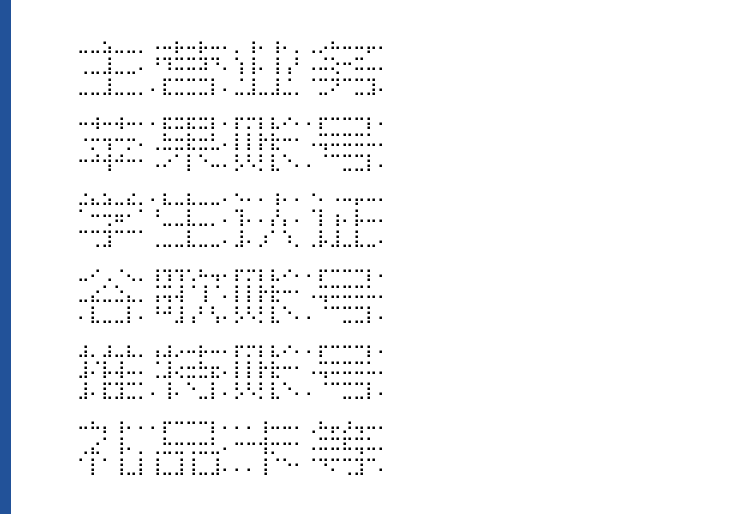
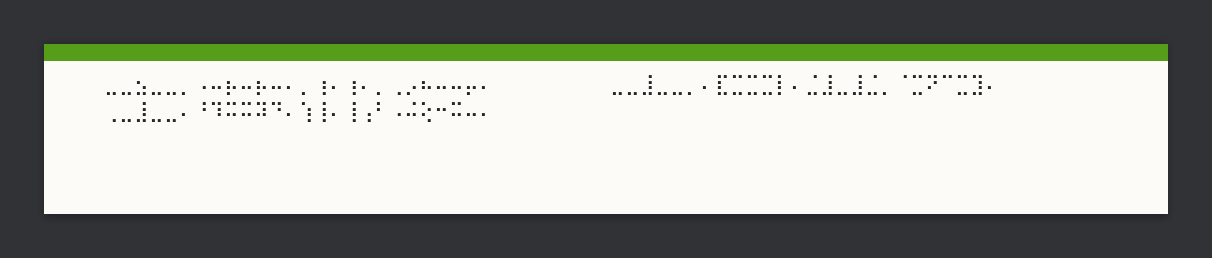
[77,117,389,129] [77,133,389,150] [77,154,389,171] [77,193,389,205] [77,209,389,226] [77,230,389,247] [77,269,389,281] [77,285,389,302] [77,306,389,323] [77,345,389,357] [77,361,389,378] [77,382,389,399] [77,421,389,433] [77,437,389,454] [77,458,389,475] // ⠤⢴⠤⢴⠤⠄⠄⣖⣒⣖⣒⡆⠄⡖⡒⡆⣆⠔⠄⠄⡖⠒⠒⠒⡆⠄ ⠐⡒⢲⠒⡒⠄⢀⣓⣒⣗⣒⣃⠄⡇⡇⡗⣗⠒⠂⠠⢭⠭⠭⠭⠥⠄ ⠒⠚⢺⠚⠒⠂⠠⠔⠁⡇⠑⠤⠄⡣⠣⡃⣇⠑⠄⠄⠈⠉⣉⣉⡇⠄ // ⣐⣄⣢⣀⣔⡀⠄⣆⣀⣆⣀⣀⠄⠢⠄⠄⢰⠄⠄⠐⠄⠠⠤⡤⠤⠄ ⠁⠒⢒⠶⠂⠁⠘⣀⣀⣇⣀⡀⠄⢹⠄⠄⡜⡄⠄⠈⡇⢰⠄⡧⠤⠄ ⠉⢉⣹⠉⠉⠁⢀⣀⣀⣇⣀⣀⠄⣸⠄⡰⠁⠱⡀⢀⡧⣸⣀⣇⣀⠄ // ⣀⠔⢀⠐⢄⡀⢰⢲⢲⢂⠦⢤⠄⡖⡒⡆⣆⠔⠄⠄⡖⠒⠒⠒⡆⠄ ⣀⣔⣁⣑⣄⡀⢨⢭⢼⠈⢸⠈⠄⡇⡇⡗⣗⠒⠂⠠⢭⠭⠭⠭⠥⠄ ⠄⣇⣀⣀⡇⠄⠘⠚⣸⢠⠃⢣⠄⡣⠣⡃⣇⠑⠄⠄⠈⠉⣉⣉⡇⠄ // ⣰⡀⣰⣀⣆⡀⢠⣰⡠⠤⡦⠤⠄⡖⡒⡆⣆⠔⠄⠄⡖⠒⠒⠒⡆⠄ ⣸⠌⡧⢼⠤⠄⢈⣸⢔⣒⣓⣖⠄⡇⡇⡗⣗⠒⠂⠠⢭⠭⠭⠭⠥⠄ ⣸⠄⣏⣹⣉⡁⠄⢸⠄⠑⣀⡇⠄⡣⠣⡃⣇⠑⠄⠄⠈⠉⣉⣉⡇⠄ // ⠤⠦⡄⢰⠄⠄⠄⡖⠒⠒⠒⡆⠄⠄⠄⢰⠤⠤⠄⢀⠦⡤⡰⢤⠤⠄ ⢀⣔⠁⢸⠄⡀⢀⣓⣒⢒⣒⣃⠄⠒⠒⢺⡒⠒⠂⠠⠭⠭⠯⢭⠥⠄ ⠁⡇⠁⢸⣀⡇⢸⣀⣸⢸⣀⣸⠄⠄⠄⢸⠈⠑⠂⠈⠙⠍⢉⣹⠉⠄ -> (1000, 85) none

